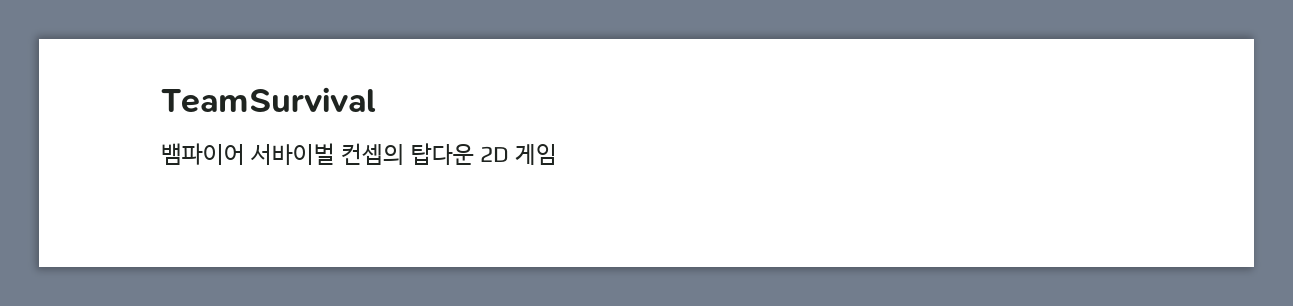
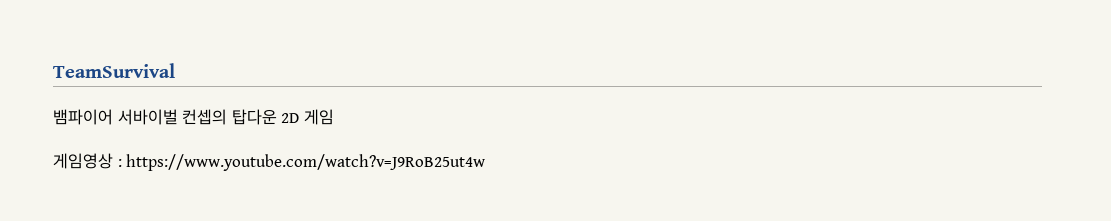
(558, 154) none -> [53,153,486,171] // 게임영상 : https://www.youtube.com/watch?v=J9RoB25ut4w

